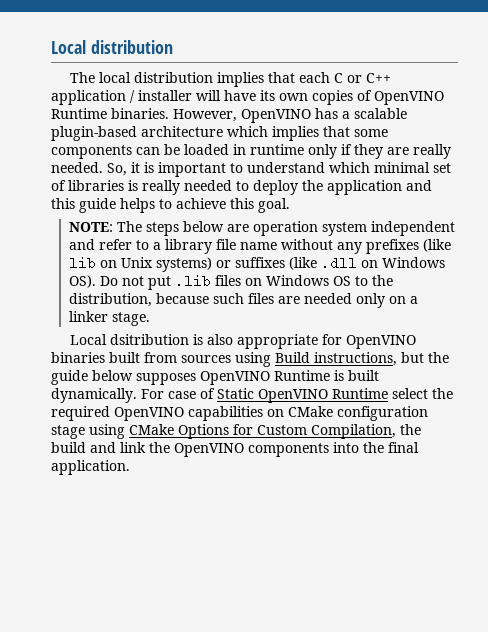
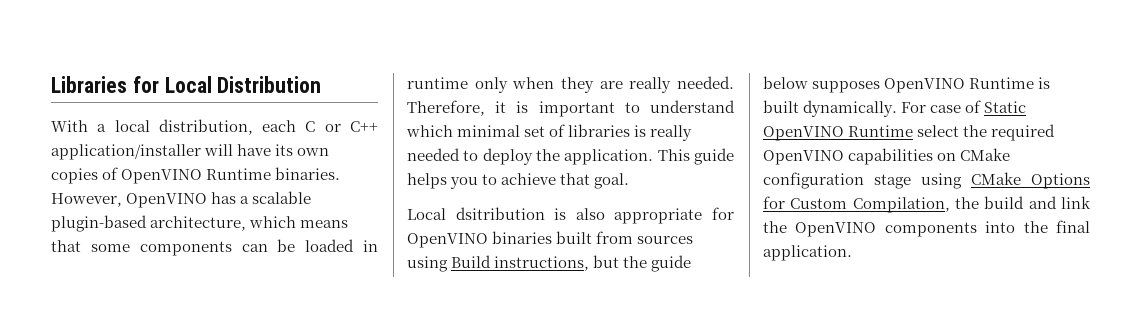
[51,40,173,54] [70,72,296,87] Local distribution // The local distribution implies that -> [51,76,322,93] [51,119,253,135] Libraries for Local Distribution // With a local distribution,
[51,90,192,105] application / installer -> [51,144,201,160] application/installer
[141,126,319,141] architecture which implies -> [150,216,349,231] architecture, which means
[341,144,352,155] if -> [512,77,555,89] when
[107,163,127,176] So, -> [407,100,485,116] Therefore,
[327,180,432,195] [51,198,75,209] application and this -> [564,149,690,165] application. This
(155, 205) none -> [450,177,479,189] you
[230,198,254,209] this -> [560,173,591,185] that
[68,221,455,236] [68,239,451,254] [68,256,445,272] [68,274,393,290] [68,293,418,308] [68,311,150,326] // NOTE: The steps below are operation system independent and refer to a library file name without any prefixes (like lib on Unix systems) or suffixes (like .dll on Windows OS). Do not put .lib files on Windows OS to the distribution, because such files are needed only on a linker stage. -> (630, 181) none

